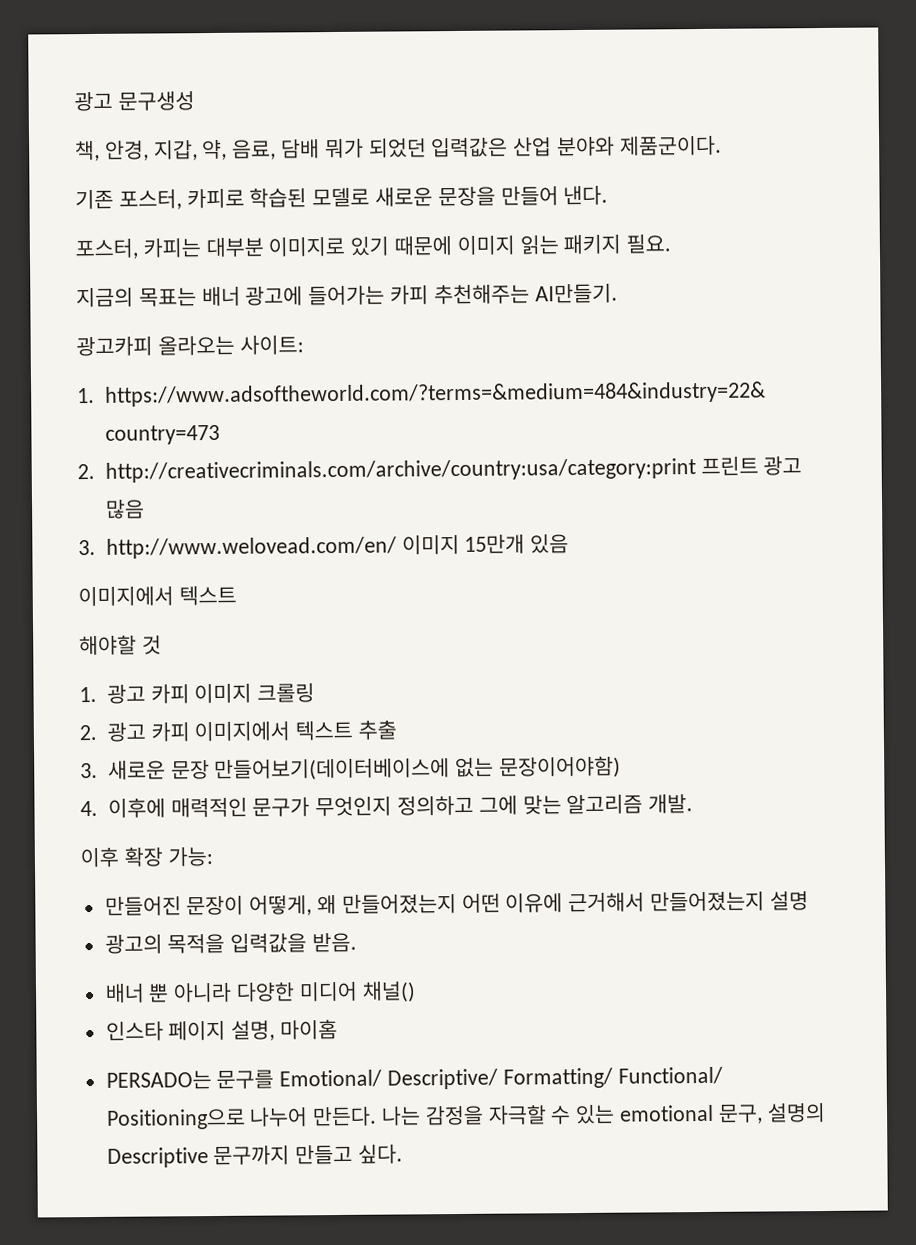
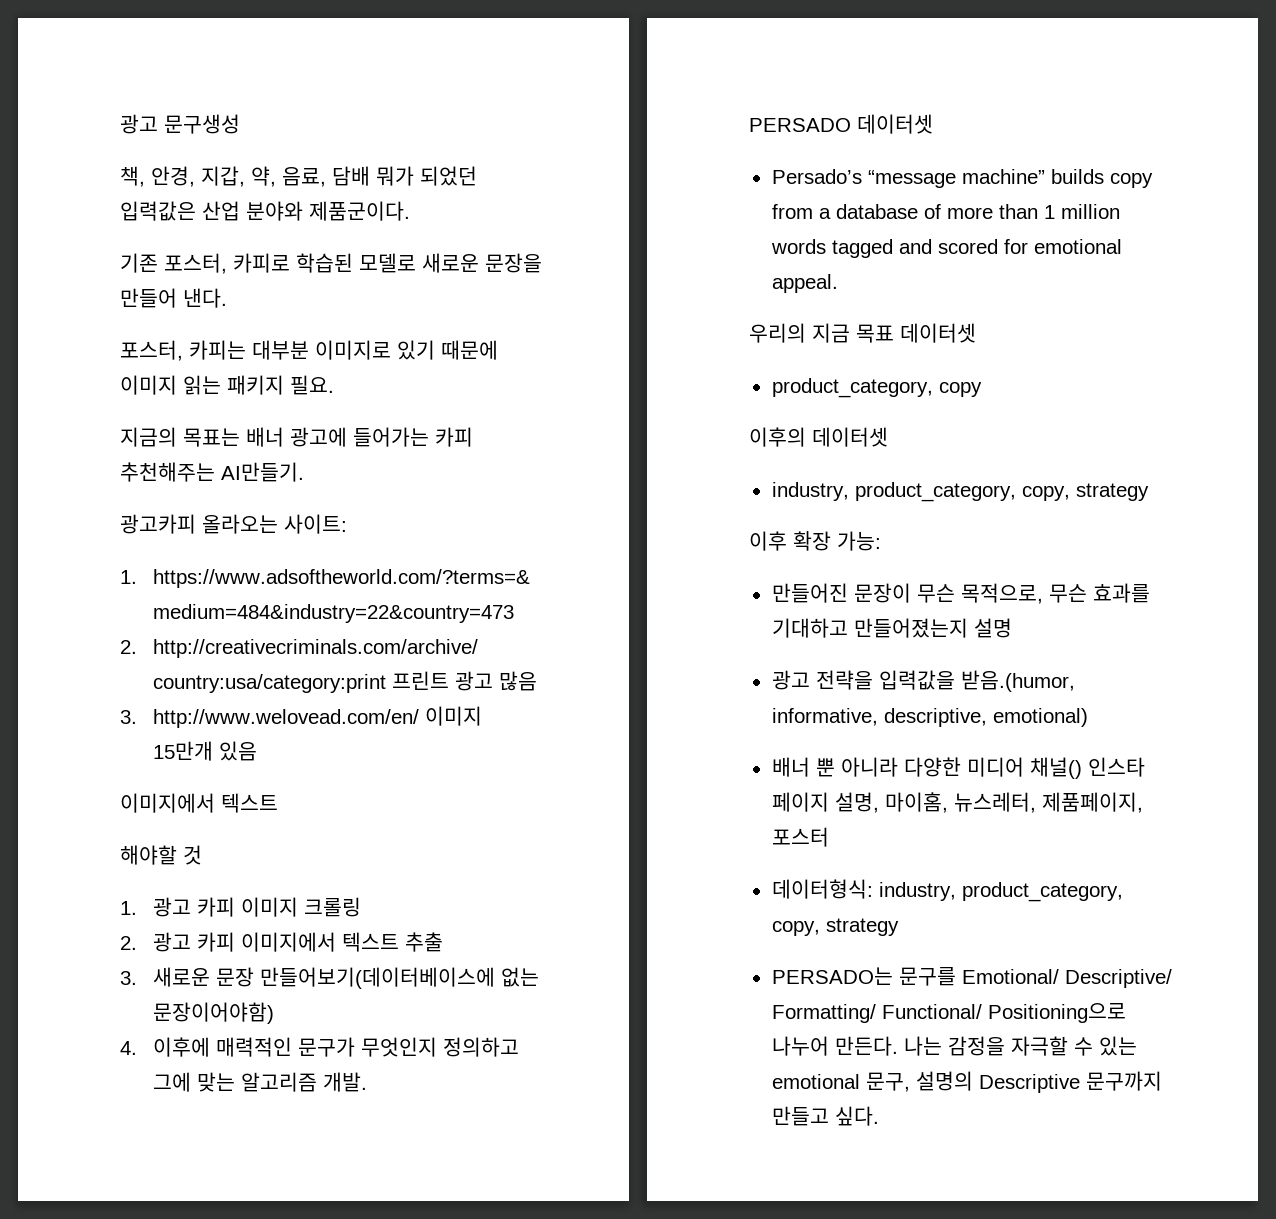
(694, 804) none -> [749,114,933,134] [771,169,1153,188] [771,204,1120,219] [770,239,1122,258] [771,274,838,293] [749,323,976,343] [771,378,982,398] [749,427,888,447] [771,482,1149,502] // PERSADO 데이터셋 // Persado’s “message machine” builds copy from a database of more than 1 million words tagged and scored for emotional appeal. // 우리의 지금 목표 데이터셋 // product_category, copy // 이후의 데이터셋 // industry, product_category, copy, strategy
[249,891,809,916] [104,932,358,954] 어떻게, 왜 만들어졌는지 어떤 이유에 근거해서 만들어졌는지 설명 // 광고의 목적을 입력값을 받음. -> [916,583,1150,604] [771,618,1012,638] [771,670,1075,692] [771,708,1088,727] 무슨 목적으로, 무슨 효과를 기대하고 만들어졌는지 설명 // 광고 전략을 입력값을 받음.(humor, informative, descriptive, emotional)
(416, 992) // -> (1082, 768) none
[280,1018,339,1040] 마이홈 -> [884,792,1143,813] [771,827,829,847] [771,879,1123,902] [771,918,899,936] 마이홈, 뉴스레터, 제품페이지, 포스터 // 데이터형식: industry, product_category, copy, strategy

